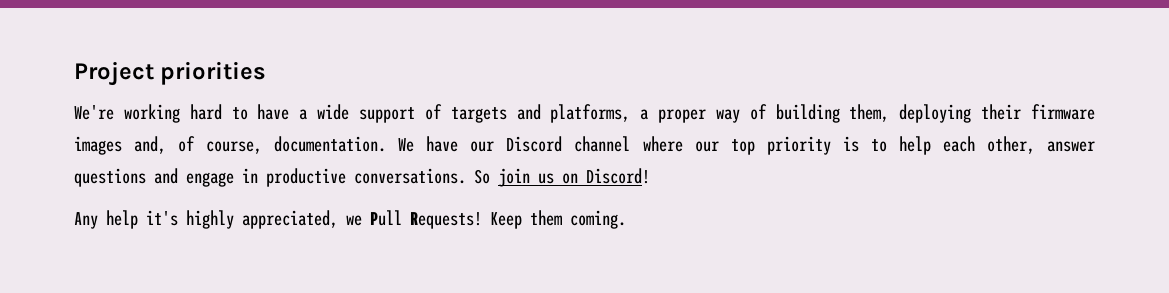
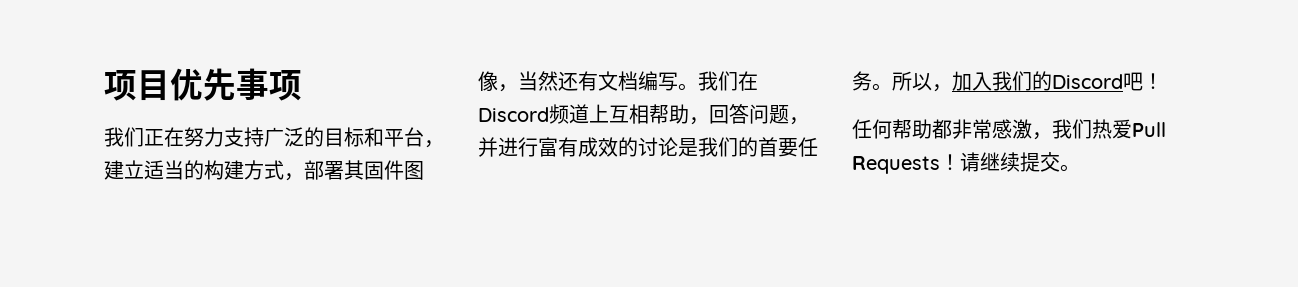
[74,61,267,86] [74,104,1096,123] [74,136,1096,155] [74,168,650,187] [74,210,626,229] Project priorities // We're working hard to have a wide support of targets and platforms, a proper way of building them, deploying their firmware images and, of course, documentation. We have our Discord channel where our top priority is to help each other, answer questions and engage in productive conversations. So join us on Discord! // Any help it's highly appreciated, we Pull Requests! Keep them coming. -> [104,68,302,101] [104,127,444,148] [104,160,424,181] [478,71,758,92] [478,104,809,125] [478,137,818,157] [852,71,1163,92] [852,119,1166,140] [852,152,1080,174] 项目优先事项 // 我们正在努力支持广泛的目标和平台，建立适当的构建方式，部署其固件图像，当然还有文档编写。我们在Discord频道上互相帮助，回答问题，并进行富有成效的讨论是我们的首要任务。所以，加入我们的Discord吧！ // 任何帮助都非常感激，我们热爱Pull Requests！请继续提交。

